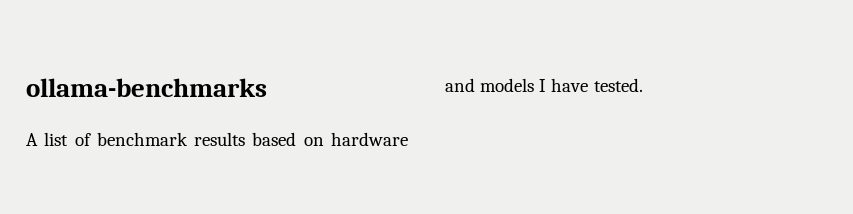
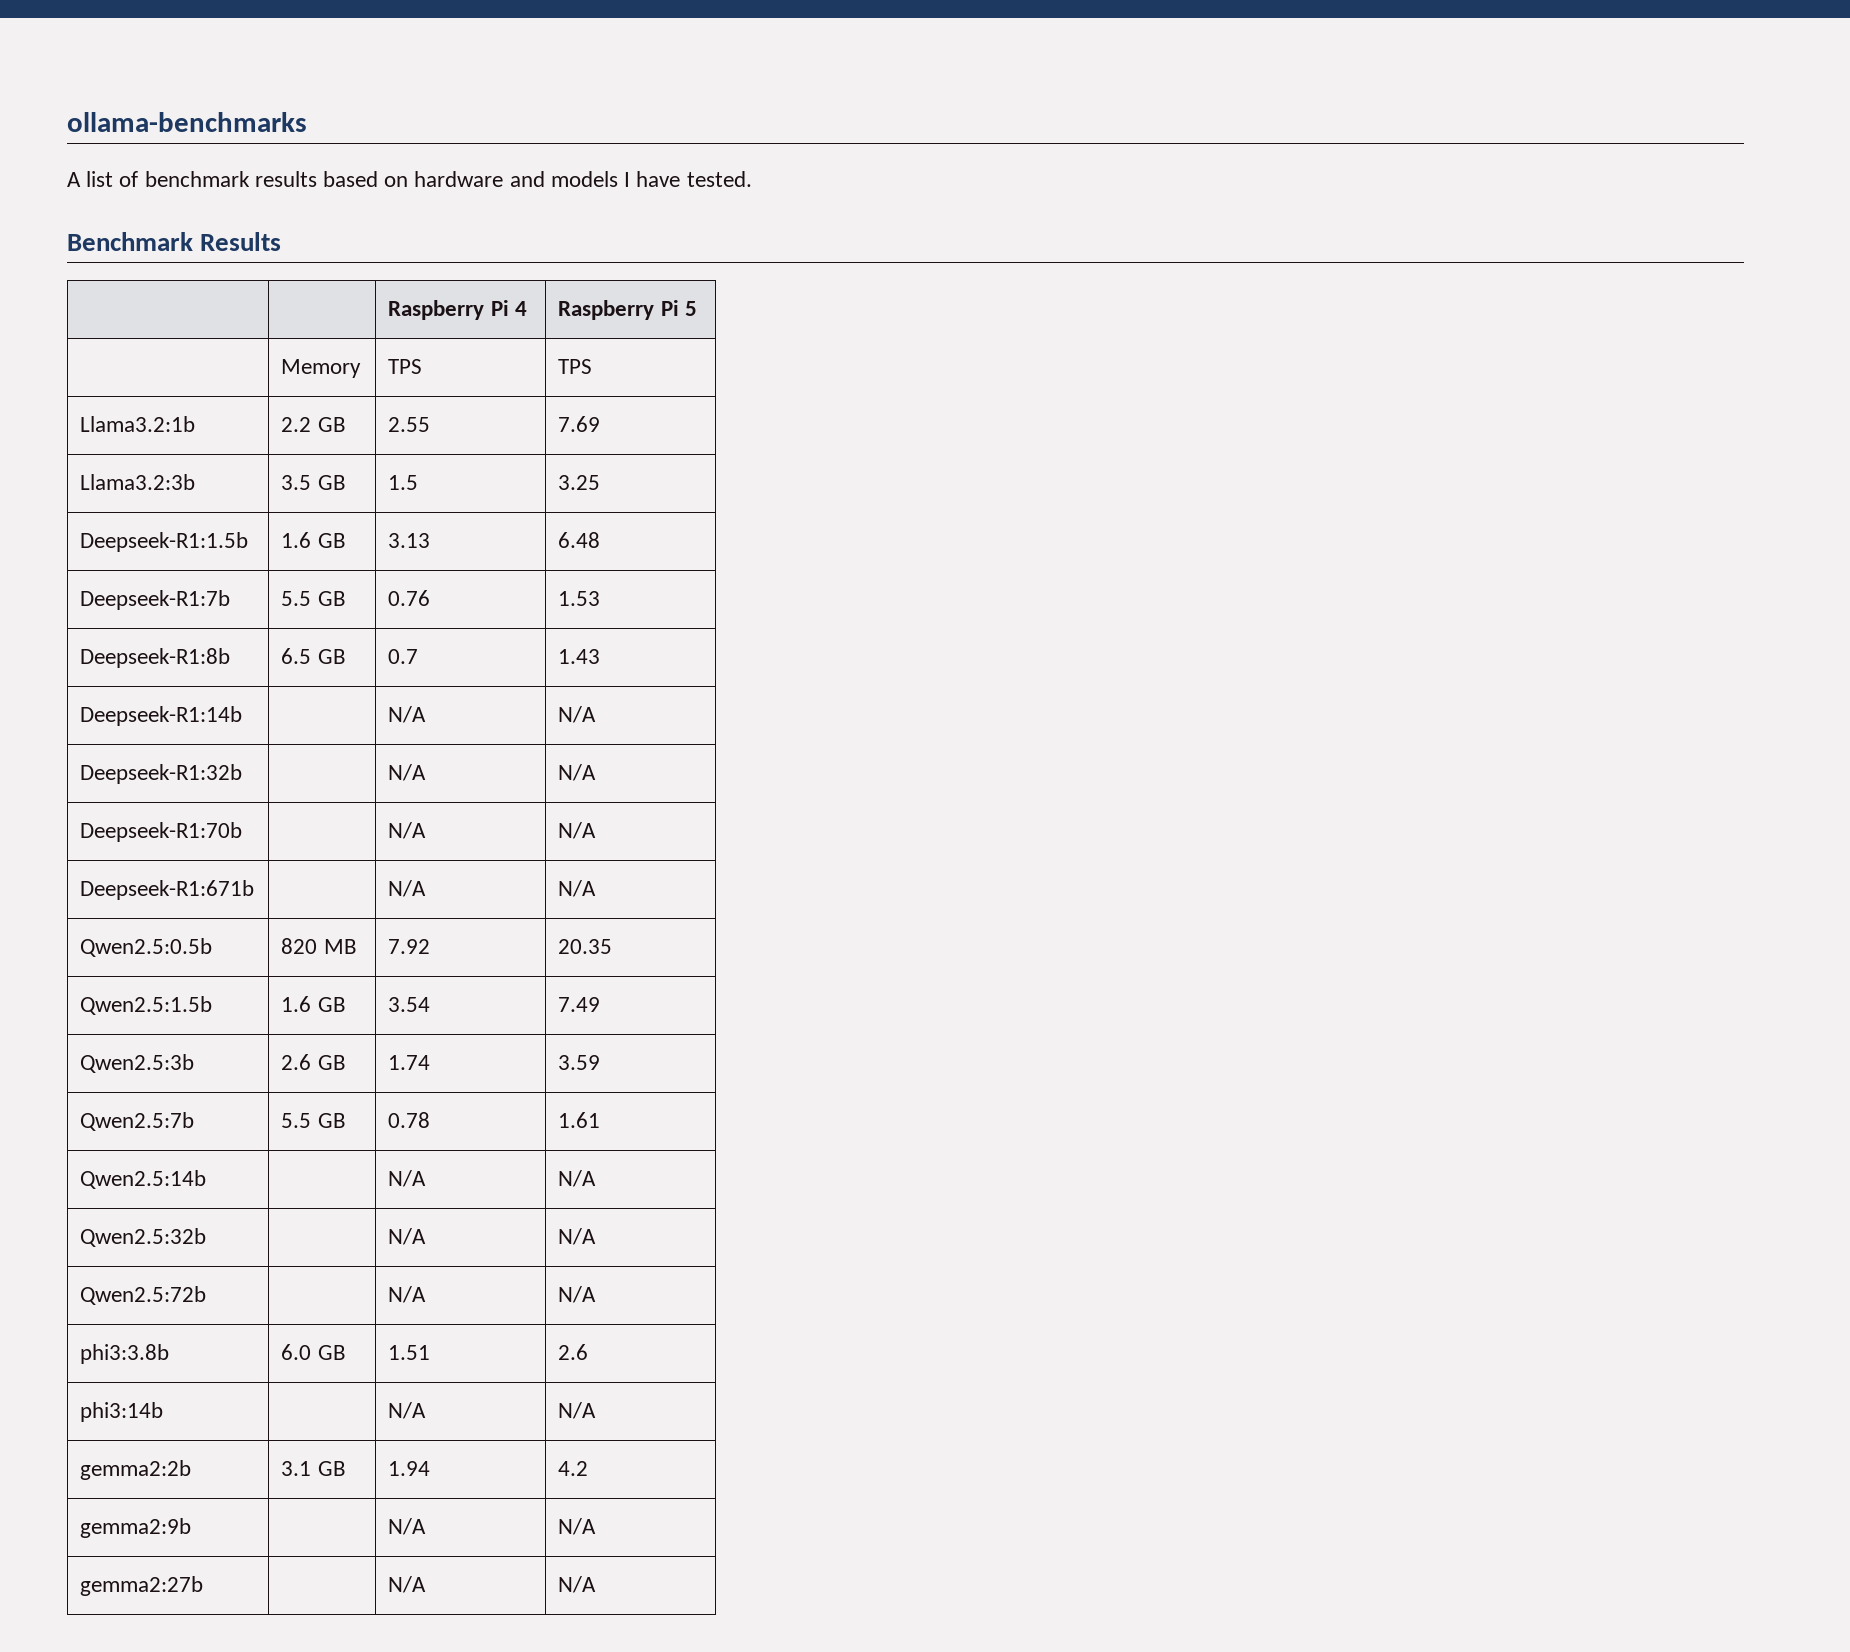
(643, 85) none -> [67,232,282,251] [388,300,527,320] [558,300,697,320] [281,359,362,378] [388,359,423,374] [558,359,593,374] [80,416,196,432] [281,417,346,432] [388,417,431,432] [558,416,601,432] [80,474,196,490] [281,475,346,490] [388,475,419,490] [558,475,601,490] [80,532,249,552] [281,532,346,548] [388,533,431,548] [558,532,601,548] [80,590,231,610] [281,591,346,606] [388,590,431,606] [558,591,601,606] [80,648,231,668] [281,648,346,664] [388,649,419,664] [558,649,601,664] [80,706,243,726] [388,706,427,723] [558,706,597,723] [80,764,243,784] [388,764,427,781] [558,764,597,781] [80,822,243,842] [388,822,427,839] [558,822,597,839] [80,880,255,900] [388,880,427,897] [558,880,597,897] [80,938,213,957] [281,938,357,954] [388,939,431,954] [558,939,613,954] [80,996,213,1015] [281,996,346,1012] [388,997,431,1012] [558,997,601,1012] [80,1054,195,1073] [281,1054,346,1070] [388,1055,431,1070] [558,1055,601,1070] [80,1112,195,1131] [281,1113,346,1128] [388,1112,431,1128] [558,1112,601,1128] [80,1170,207,1189] [388,1170,427,1187] [558,1170,597,1187] [80,1228,207,1247] [388,1228,427,1245] [558,1228,597,1245] [80,1286,207,1305] [388,1286,427,1303] [558,1286,597,1303] [80,1344,170,1364] [281,1344,346,1360] [388,1345,431,1360] [558,1344,589,1360] [80,1402,164,1422] [388,1402,427,1419] [558,1402,597,1419] [80,1460,192,1480] [281,1461,346,1476] [388,1461,431,1476] [558,1461,589,1476] [80,1518,192,1538] [388,1518,427,1535] [558,1518,597,1535] [80,1576,204,1596] [388,1576,427,1593] [558,1576,597,1593] // Benchmark Results // | | Raspberry Pi 4 | Raspberry Pi 5 // | Memory | TPS | TPS // Llama3.2:1b | 2.2 GB | 2.55 | 7.69 // Llama3.2:3b | 3.5 GB | 1.5 | 3.25 // Deepseek-R1:1.5b | 1.6 GB | 3.13 | 6.48 // Deepseek-R1:7b | 5.5 GB | 0.76 | 1.53 // Deepseek-R1:8b | 6.5 GB | 0.7 | 1.43 // Deepseek-R1:14b | | N/A | N/A // Deepseek-R1:32b | | N/A | N/A // Deepseek-R1:70b | | N/A | N/A // Deepseek-R1:671b | | N/A | N/A // Qwen2.5:0.5b | 820 MB | 7.92 | 20.35 // Qwen2.5:1.5b | 1.6 GB | 3.54 | 7.49 // Qwen2.5:3b | 2.6 GB | 1.74 | 3.59 // Qwen2.5:7b | 5.5 GB | 0.78 | 1.61 // Qwen2.5:14b | | N/A | N/A // Qwen2.5:32b | | N/A | N/A // Qwen2.5:72b | | N/A | N/A // phi3:3.8b | 6.0 GB | 1.51 | 2.6 // phi3:14b | | N/A | N/A // gemma2:2b | 3.1 GB | 1.94 | 4.2 // gemma2:9b | | N/A | N/A // gemma2:27b | | N/A | N/A

